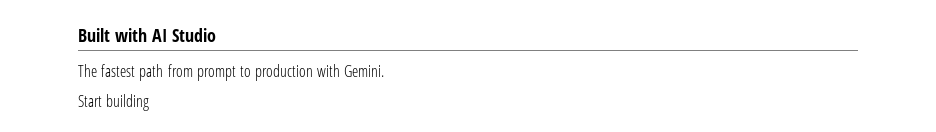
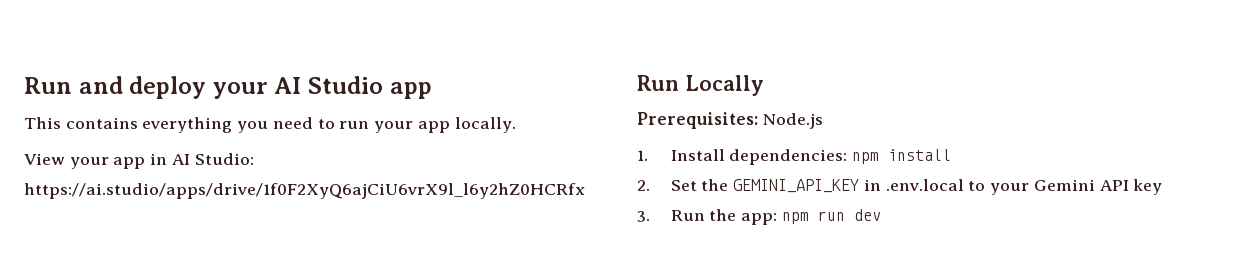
[78,28,216,42] [78,64,385,81] [78,94,150,111] Built with AI Studio // The fastest path from prompt to production with Gemini. // Start building -> [24,76,432,99] [24,117,516,133] [24,153,254,169] [24,183,585,199] [637,75,764,96] [637,112,823,129] [637,149,952,165] [637,179,1163,195] [637,209,881,225] Run and deploy your AI Studio app // This contains everything you need to run your app locally. // View your app in AI Studio: https://ai.studio/apps/drive/1f0F2XyQ6ajCiU6vrX9l_l6y2hZ0HCRfx // Run Locally // Prerequisites: Node.js // 1. Install dependencies: npm install // 2. Set the GEMINI_API_KEY in .env.local to your Gemini API key // 3. Run the app: npm run dev

